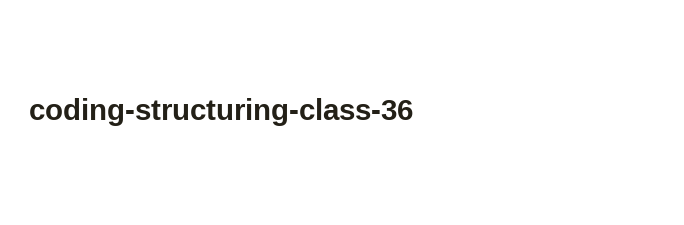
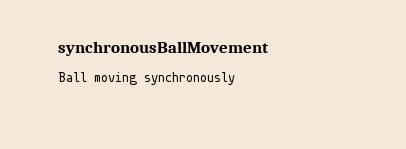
[29,98,413,126] coding-structuring-class-36 -> [58,41,269,56] [58,72,235,85] synchronousBallMovement // Ball moving synchronously

